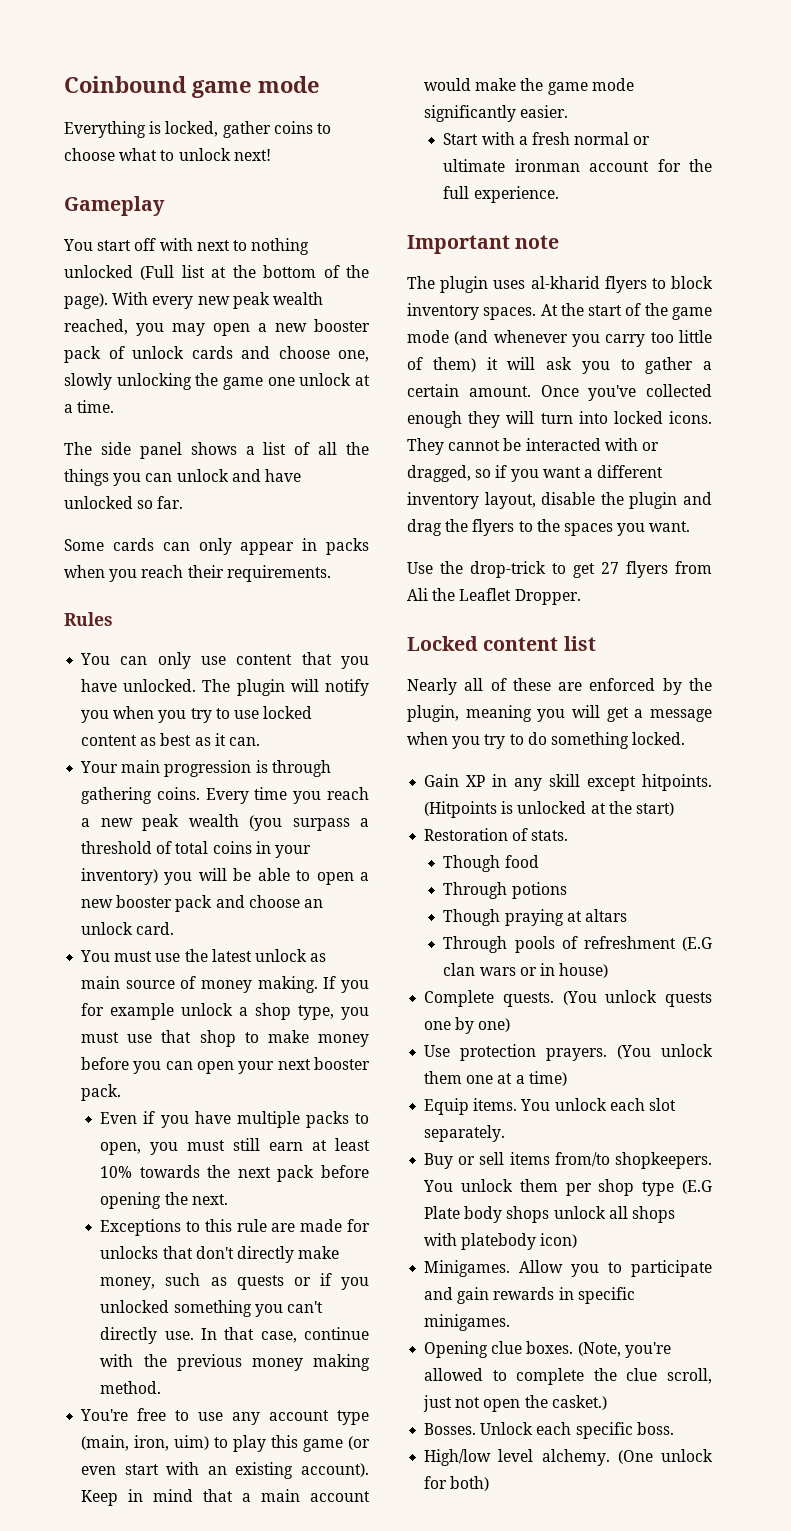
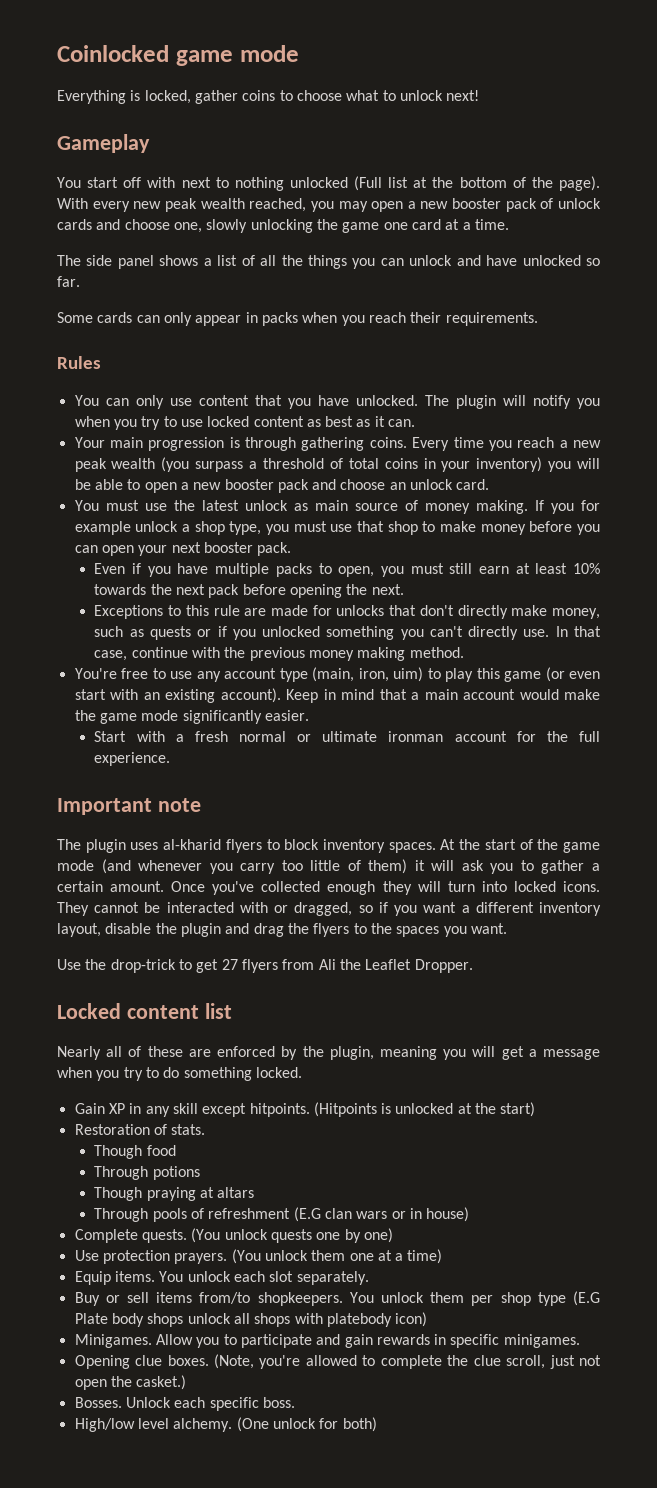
[64,76,186,93] Coinbound -> [57,45,169,62] Coinlocked
[299,373,352,386] unlock -> [411,219,441,230] card

